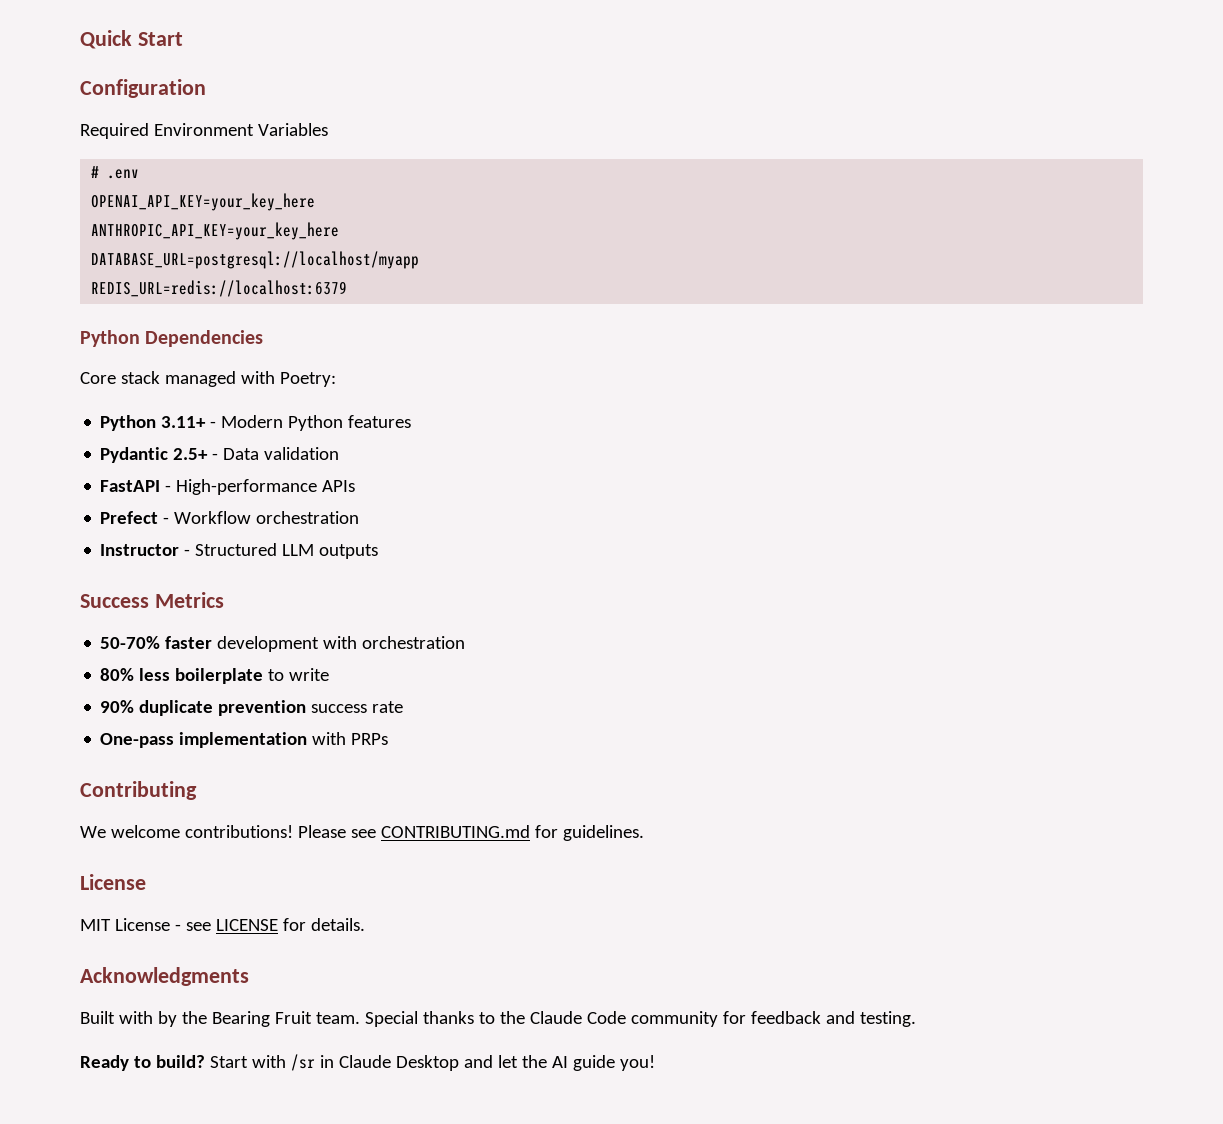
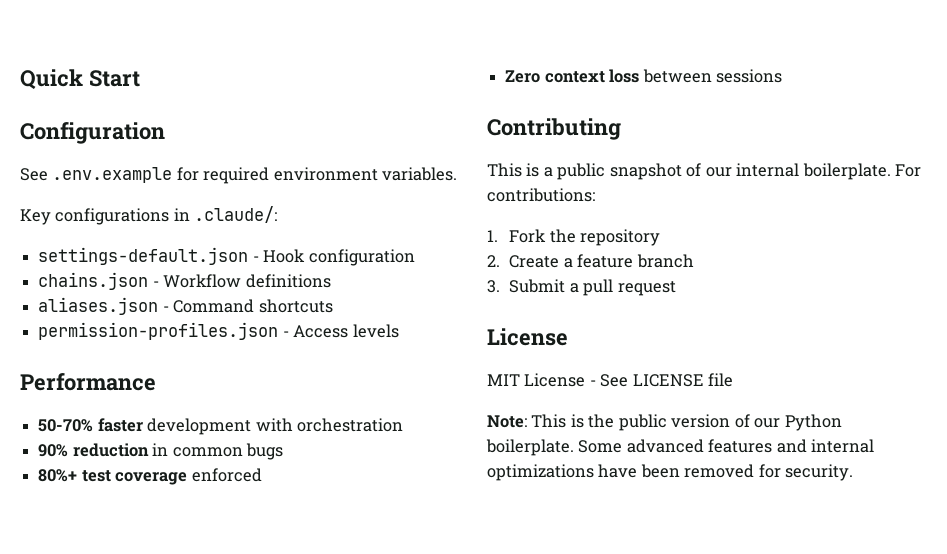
[80,123,328,139] [91,166,140,179] [91,193,316,211] [91,222,340,240] [91,251,420,269] [91,280,348,297] [80,330,264,347] [80,371,336,387] [100,415,412,431] [100,447,340,463] [100,479,356,495] [100,511,360,524] [100,543,379,559] [80,592,224,608] Required Environment Variables // # .env // OPENAI_API_KEY=your_key_here // ANTHROPIC_API_KEY=your_key_here // DATABASE_URL=postgresql://localhost/myapp // REDIS_URL=redis://localhost:6379 // Python Dependencies // Core stack managed with Poetry: // Python 3.11+ - Modern Python features // Pydantic 2.5+ - Data validation // FastAPI - High-performance APIs // Prefect - Workflow orchestration // Instructor - Structured LLM outputs // Success Metrics -> [20,167,458,184] [20,206,278,225] [38,247,415,266] [38,272,331,290] [38,297,333,315] [38,322,399,340] [20,373,156,391] See .env.example for required environment variables. // Key configurations in .claude/: // settings-default.json - Hook configuration // chains.json - Workflow definitions // aliases.json - Command shortcuts // permission-profiles.json - Access levels // Performance
[100,668,330,684] [100,700,404,716] [100,732,389,748] [80,781,197,800] [80,825,644,841] [80,874,146,890] [80,918,365,931] [80,967,249,986] [80,1011,916,1027] [80,1054,655,1071] 80% less boilerplate to write // 90% duplicate prevention success rate // One-pass implementation with PRPs // Contributing // We welcome contributions! Please see CONTRIBUTING.md for guidelines. // License // MIT License - see LICENSE for details. // Acknowledgments // Built with by the Bearing Fruit team. Special thanks to the Claude Code community for feedback and testing. // Ready to build? Start with /sr in Claude Desktop and let the AI guide you! -> [38,443,283,460] [38,468,262,485] [505,69,782,83] [487,118,621,140] [487,163,922,180] [487,188,595,202] [487,229,661,246] [487,254,694,268] [487,279,676,296] [487,328,568,346] [487,373,734,387] [487,414,842,431] [486,439,875,456] [487,464,854,481] 90% reduction in common bugs // 80%+ test coverage enforced // Zero context loss between sessions // Contributing // This is a public snapshot of our internal boilerplate. For contributions: // 1. Fork the repository // 2. Create a feature branch // 3. Submit a pull request // License // MIT License - See LICENSE file // Note: This is the public version of our Python boilerplate. Some advanced features and internal optimizations have been removed for security.

